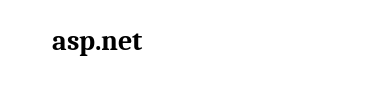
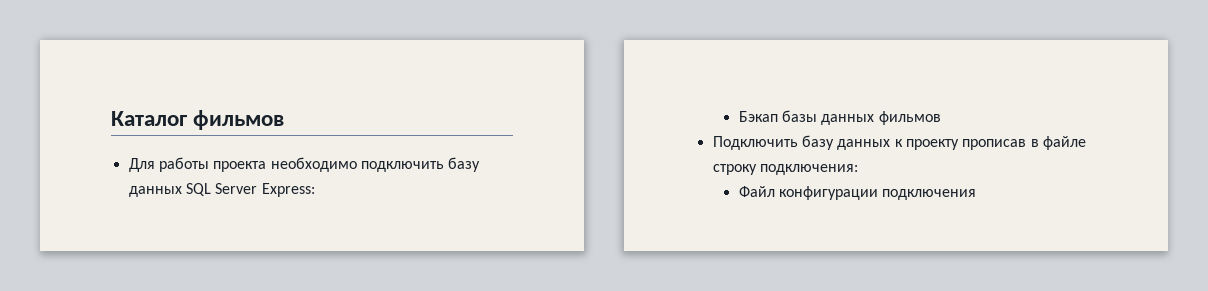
[52,33,143,56] asp.net -> [111,110,285,130] [128,157,481,172] [128,183,315,197] [738,110,941,125] [712,135,1086,150] [712,164,858,175] [738,186,977,200] Каталог фильмов // Для работы проекта необходимо подключить базу данных SQL Server Express: // Бэкап базы данных фильмов // Подключить базу данных к проекту прописав в файле строку подключения: // Файл конфигурации подключения

